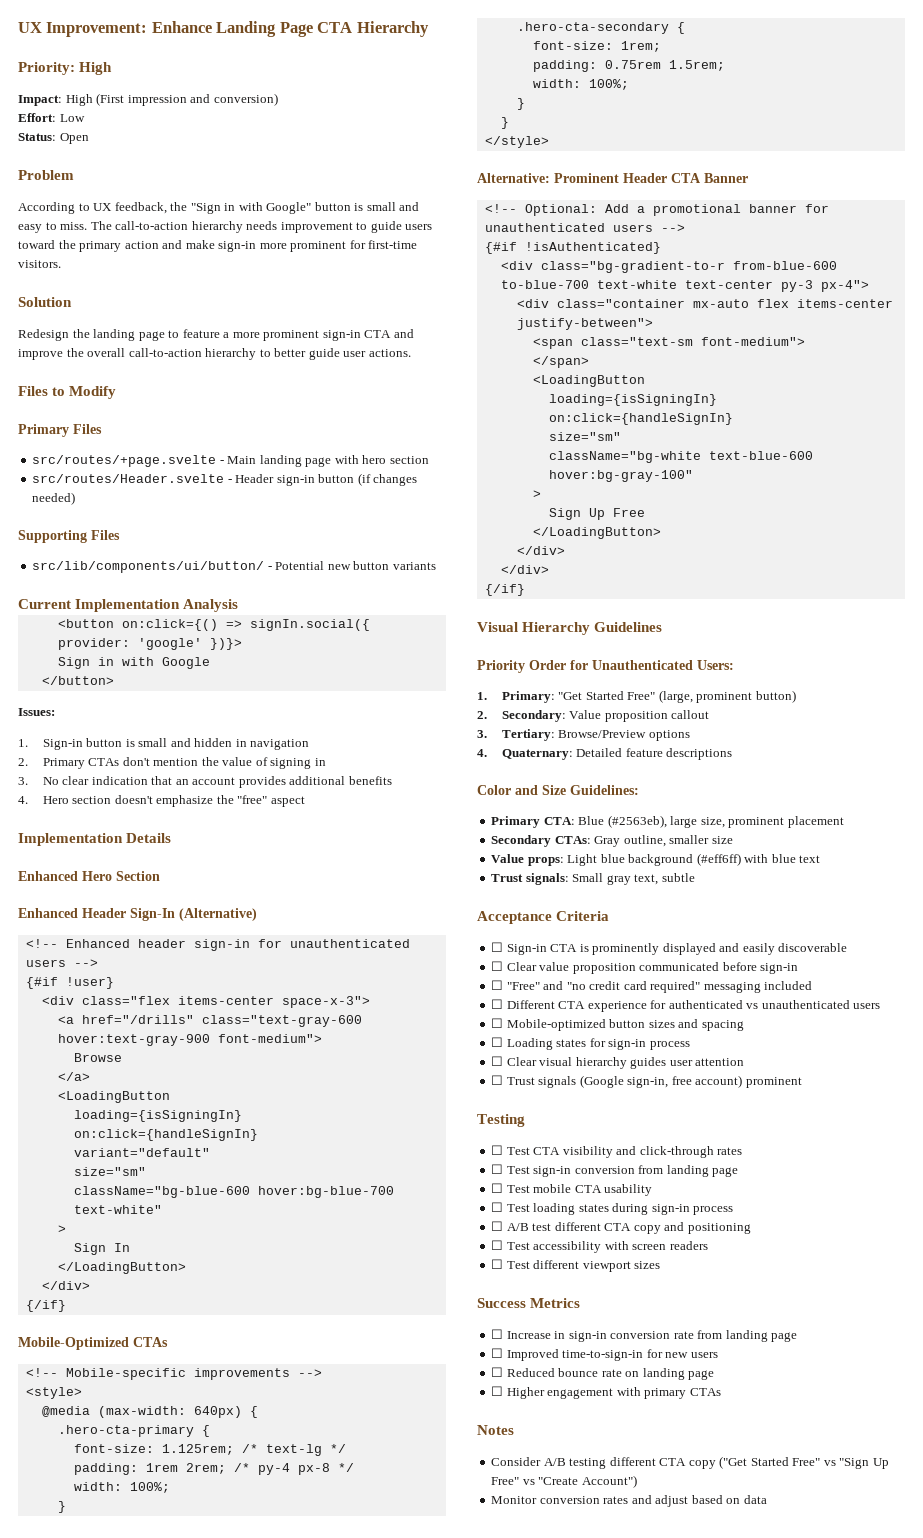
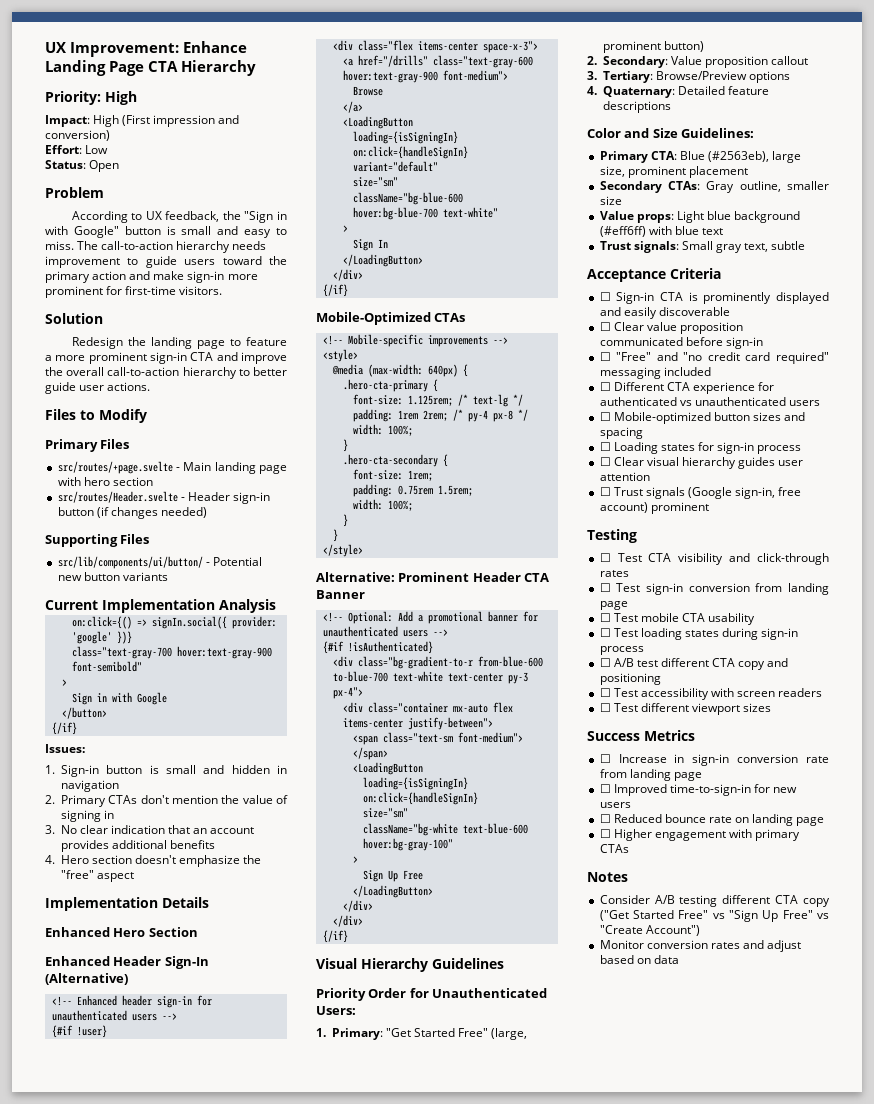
[57,619,114,628] <button -> (276, 606) none
[209,638,242,650] })}> -> [116,631,132,644] [71,646,272,659] [71,661,142,672] [61,679,67,686] })} // class="text-gray-700 hover:text-gray-900 font-semibold" // >
(114, 680) none -> [51,722,77,735] // {/if}

